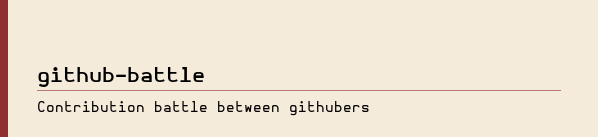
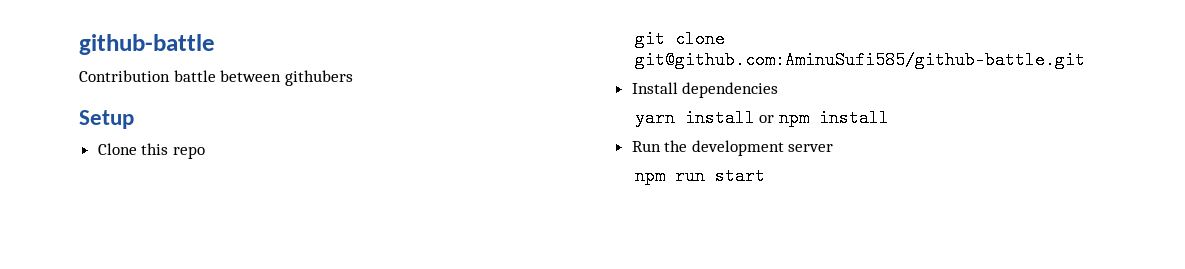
(370, 108) none -> [79,110,134,129] [97,143,205,159] [634,30,725,48] [634,51,1085,69] [631,82,779,98] [634,109,889,127] [631,140,834,156] [634,167,765,185] // Setup // Clone this repo // git clone git@github.com:AminuSufi585/github-battle.git // Install dependencies // yarn install or npm install // Run the development server // npm run start

